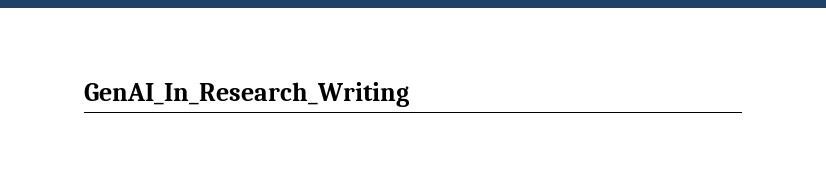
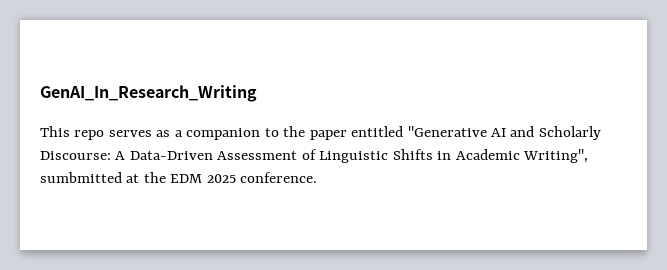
(409, 94) none -> [40,126,601,140] [40,149,589,163] [40,172,318,183] // This repo serves as a companion to the paper entitled "Generative AI and Scholarly Discourse: A Data-Driven Assessment of Linguistic Shifts in Academic Writing", sumbmitted at the EDM 2025 conference.

